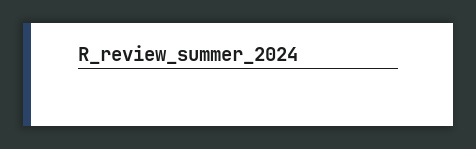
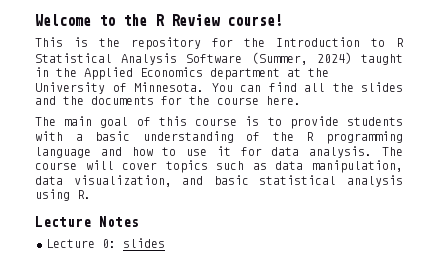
[78,45,298,64] R_review_summer_2024 -> [35,14,283,26] [35,37,404,50] [35,52,403,65] [35,67,329,80] [35,82,403,94] [35,96,301,105] [35,116,404,129] [35,131,403,144] [35,146,403,158] [35,160,403,173] [35,175,403,187] [35,189,91,201] [35,216,139,227] [46,238,165,248] Welcome to the R Review course! // This is the repository for the Introduction to R Statistical Analysis Software (Summer, 2024) taught in the Applied Economics department at the University of Minnesota. You can find all the slides and the documents for the course here. // The main goal of this course is to provide students with a basic understanding of the R programming language and how to use it for data analysis. The course will cover topics such as data manipulation, data visualization, and basic statistical analysis using R. // Lecture Notes // Lecture 0: slides

